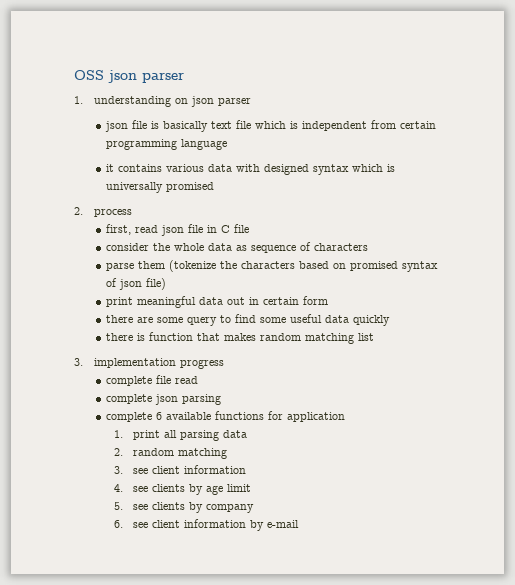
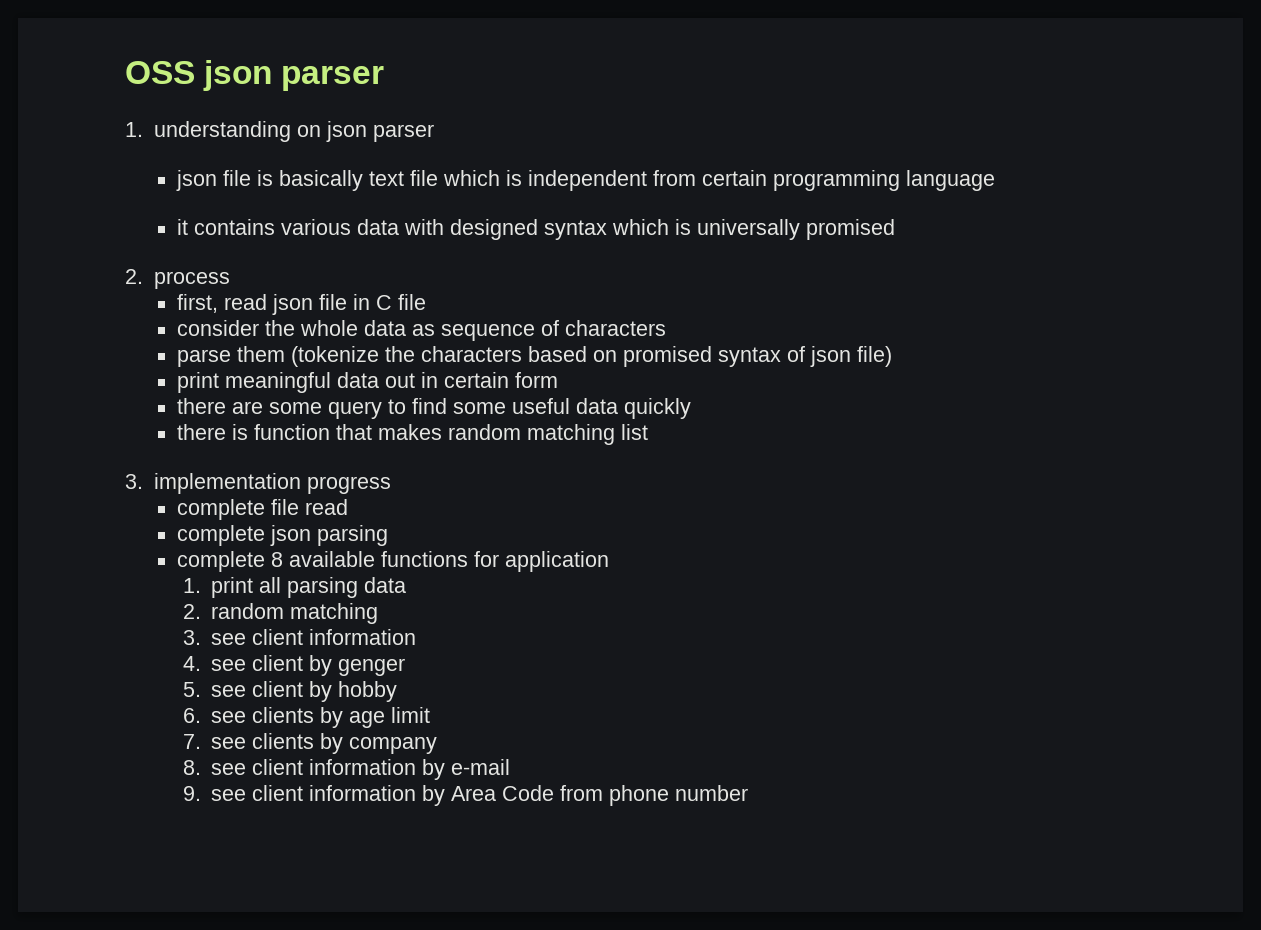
[156,412,163,420] 6 -> [271,552,284,567] 8
(149, 489) none -> [252,655,406,676] [182,681,398,702] [182,708,247,723] client by genger // 5. see client by hobby // 6. see
[113,502,123,510] 5. -> [182,734,201,749] 7.
[113,520,123,528] 6. -> [182,760,201,775] 8.
(300, 524) none -> [182,785,749,806] // 9. see client information by Area Code from phone number

